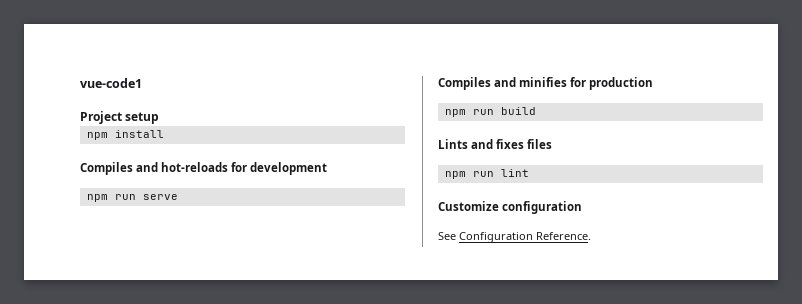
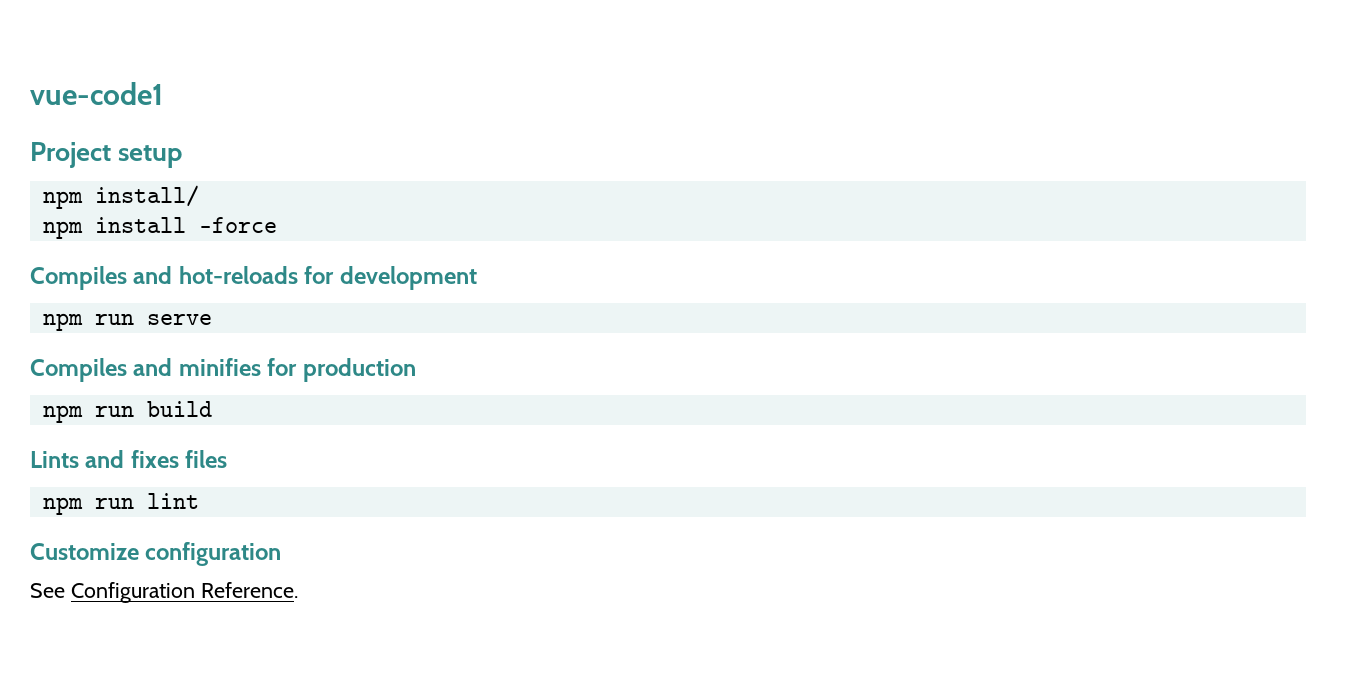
(160, 118) none -> [42,185,199,209] // npm install/
(164, 134) none -> [198,217,277,233] -force

